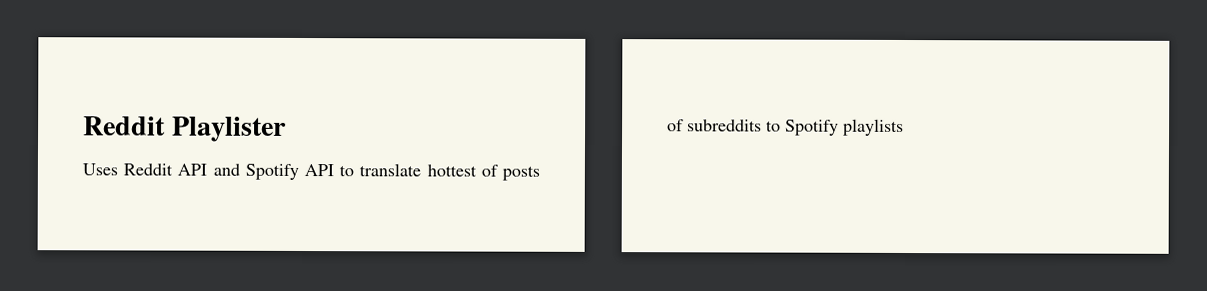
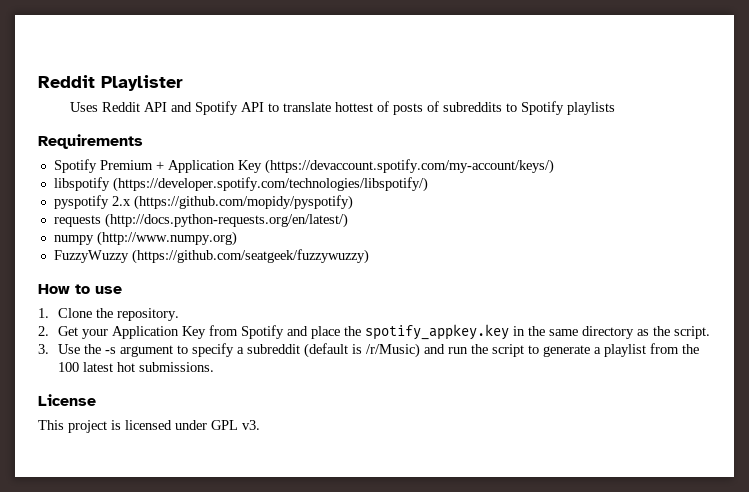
(904, 127) none -> [38,134,143,149] [53,159,554,174] [53,177,428,192] [53,195,353,210] [53,213,348,228] [53,231,237,246] [53,249,369,264] [38,284,122,294] [38,308,180,321] [38,324,711,340] [38,343,700,358] [58,362,215,372] [38,394,96,406] [38,420,260,433] // Requirements // Spotify Premium + Application Key (https://devaccount.spotify.com/my-account/keys/) // libspotify (https://developer.spotify.com/technologies/libspotify/) // pyspotify 2.x (https://github.com/mopidy/pyspotify) // requests (http://docs.python-requests.org/en/latest/) // numpy (http://www.numpy.org) // FuzzyWuzzy (https://github.com/seatgeek/fuzzywuzzy) // How to use // 1. Clone the repository. // 2. Get your Application Key from Spotify and place the spotify_appkey.key in the same directory as the script. // 3. Use the -s argument to specify a subreddit (default is /r/Music) and run the script to generate a playlist from the 100 latest hot submissions. // License // This project is licensed under GPL v3.

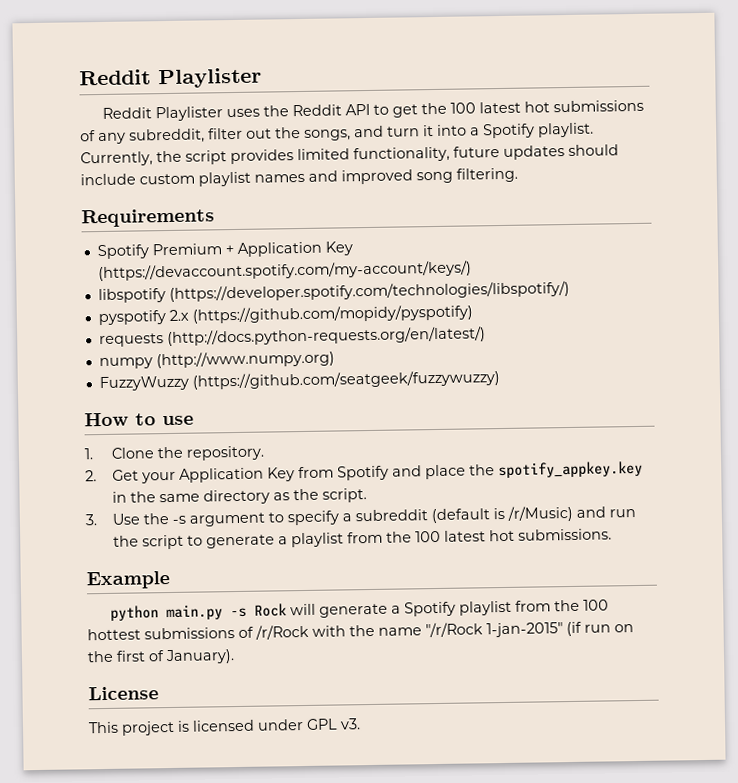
[69,101,615,115] Uses Reddit API and Spotify API to translate hottest of posts of subreddits to Spotify playlists -> [101,99,644,122] [80,122,594,145] [80,144,619,167] [80,167,518,187] Reddit Playlister uses the Reddit API to get the 100 latest hot submissions of any subreddit, filter out the songs, and turn it into a Spotify playlist. Currently, the script provides limited functionality, future updates should include custom playlist names and improved song filtering.
(215, 367) none -> [86,571,170,590] [109,599,609,621] [87,621,634,641] [87,649,235,665] // Example // python main.py -s Rock will generate a Spotify playlist from the 100 hottest submissions of /r/Rock with the name "/r/Rock 1-jan-2015" (if run on the first of January).

